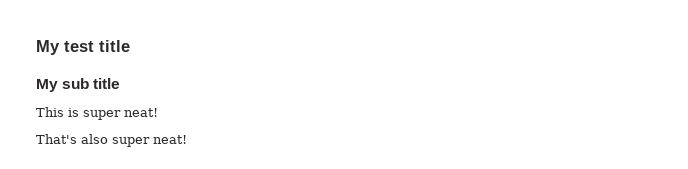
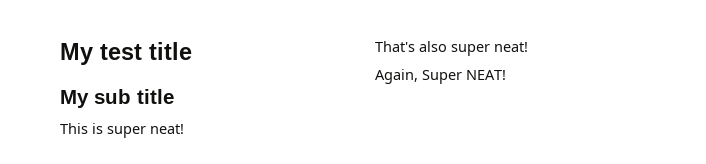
(187, 139) none -> [375,69,506,84] // Again, Super NEAT!

